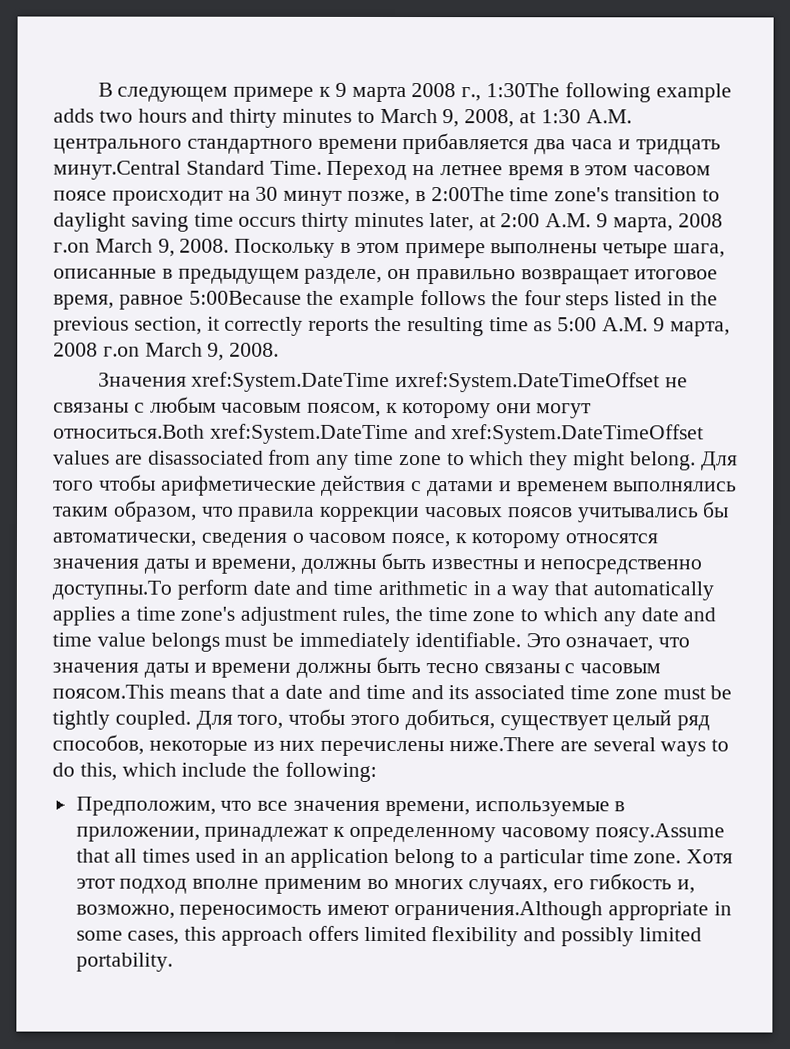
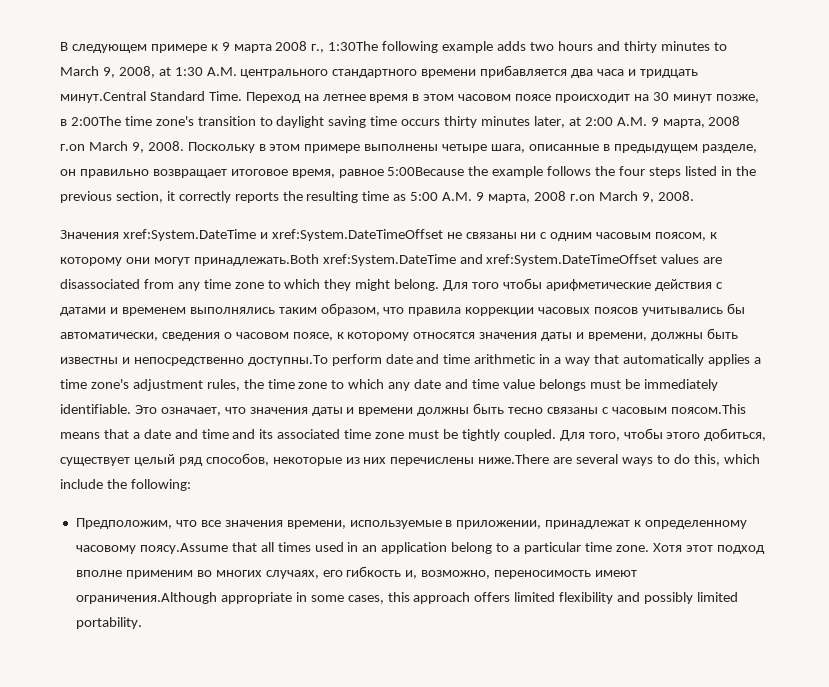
[395,372,688,393] [53,396,217,413] иxref:System.DateTimeOffset не связаны с любым -> [259,229,593,241] и xref:System.DateTimeOffset не связаны ни с одним
[53,424,205,439] относиться.Both -> [193,254,319,266] принадлежать.Both

